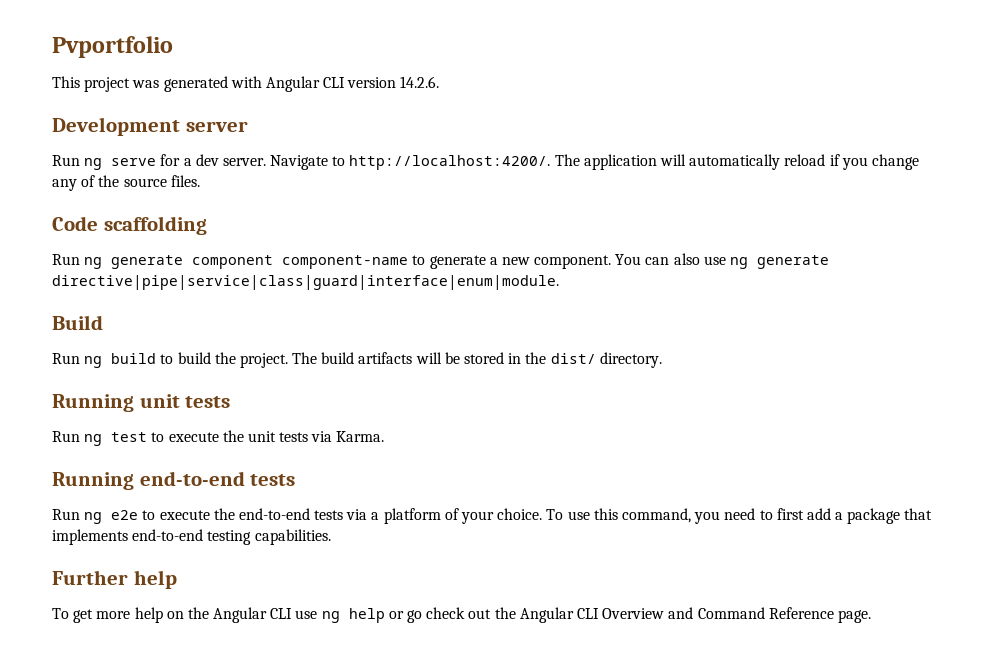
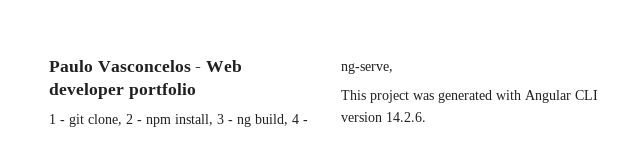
[52,36,173,58] Pvportfolio -> [49,60,243,72] [49,83,196,99] [49,114,308,127] [341,63,393,74] Paulo Vasconcelos - Web developer portfolio // 1 - git clone, 2 - npm install, 3 - ng build, 4 - ng-serve,
[52,117,248,136] [52,154,919,170] [52,175,200,191] [52,216,207,235] [52,253,830,269] [52,275,559,290] [52,315,103,330] [52,352,662,368] [52,394,231,412] [52,430,385,446] [52,471,296,490] [52,508,933,524] [52,529,331,545] [52,570,177,589] [52,607,871,623] // Development server // Run ng serve for a dev server. Navigate to http://localhost:4200/. The application will automatically reload if you change any of the source files. // Code scaffolding // Run ng generate component component-name to generate a new component. You can also use ng generate directive|pipe|service|class|guard|interface|enum|module. // Build // Run ng build to build the project. The build artifacts will be stored in the dist/ directory. // Running unit tests // Run ng test to execute the unit tests via Karma. // Running end-to-end tests // Run ng e2e to execute the end-to-end tests via a platform of your choice. To use this command, you need to first add a package that implements end-to-end testing capabilities. // Further help // To get more help on the Angular CLI use ng help or go check out the Angular CLI Overview and Command Reference page. -> (426, 117) none

